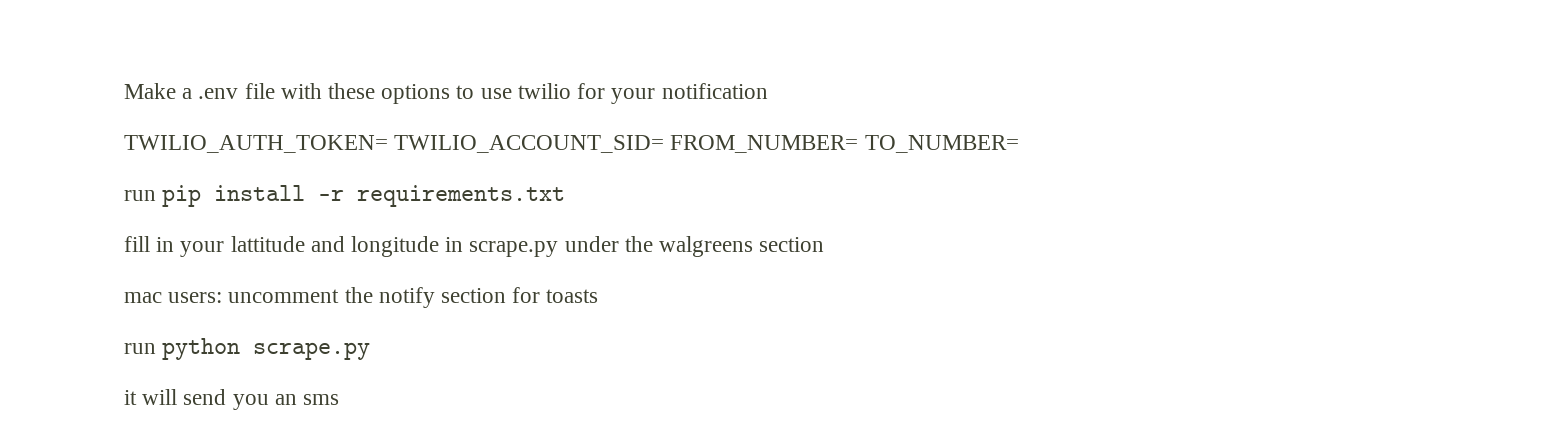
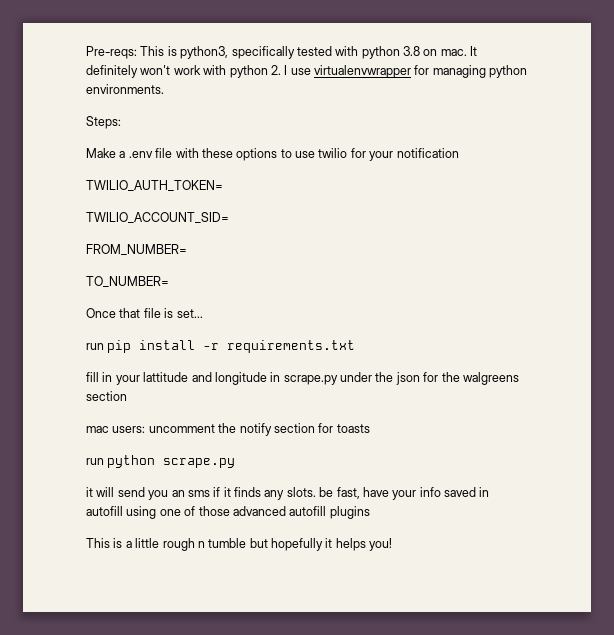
(124, 91) none -> [86,46,478,59] [86,65,528,78] [86,84,164,94] [86,116,121,129] Pre-reqs: This is python3, specifically tested with python 3.8 on mac. It definitely won't work with python 2. I use virtualenvwrapper for managing python environments. // Steps: //
(388, 144) none -> (223, 185) //
(665, 144) none -> (229, 217) //
(859, 144) none -> (187, 249) //
(1019, 144) none -> [86,308,203,318] // Once that file is set...
(653, 244) none -> [395,372,460,385] json for the
(340, 399) none -> [213,487,490,500] [86,506,370,519] [86,538,393,551] if it finds any slots. be fast, have your info saved in autofill using one of those advanced autofill plugins // This is a little rough n tumble but hopefully it helps you!

